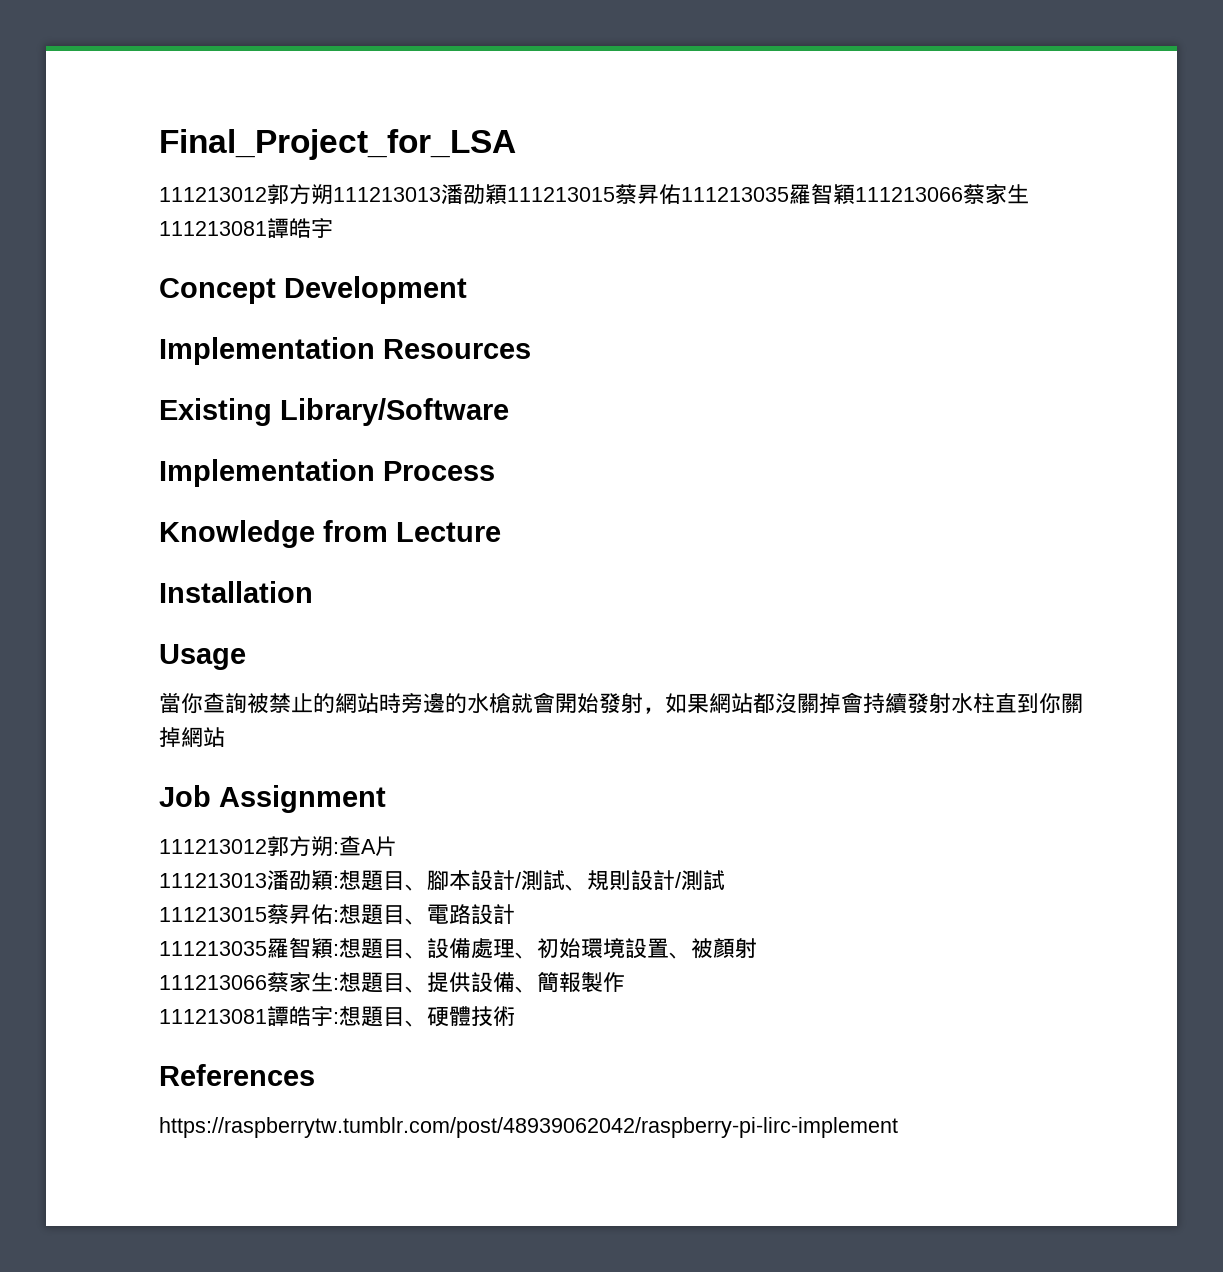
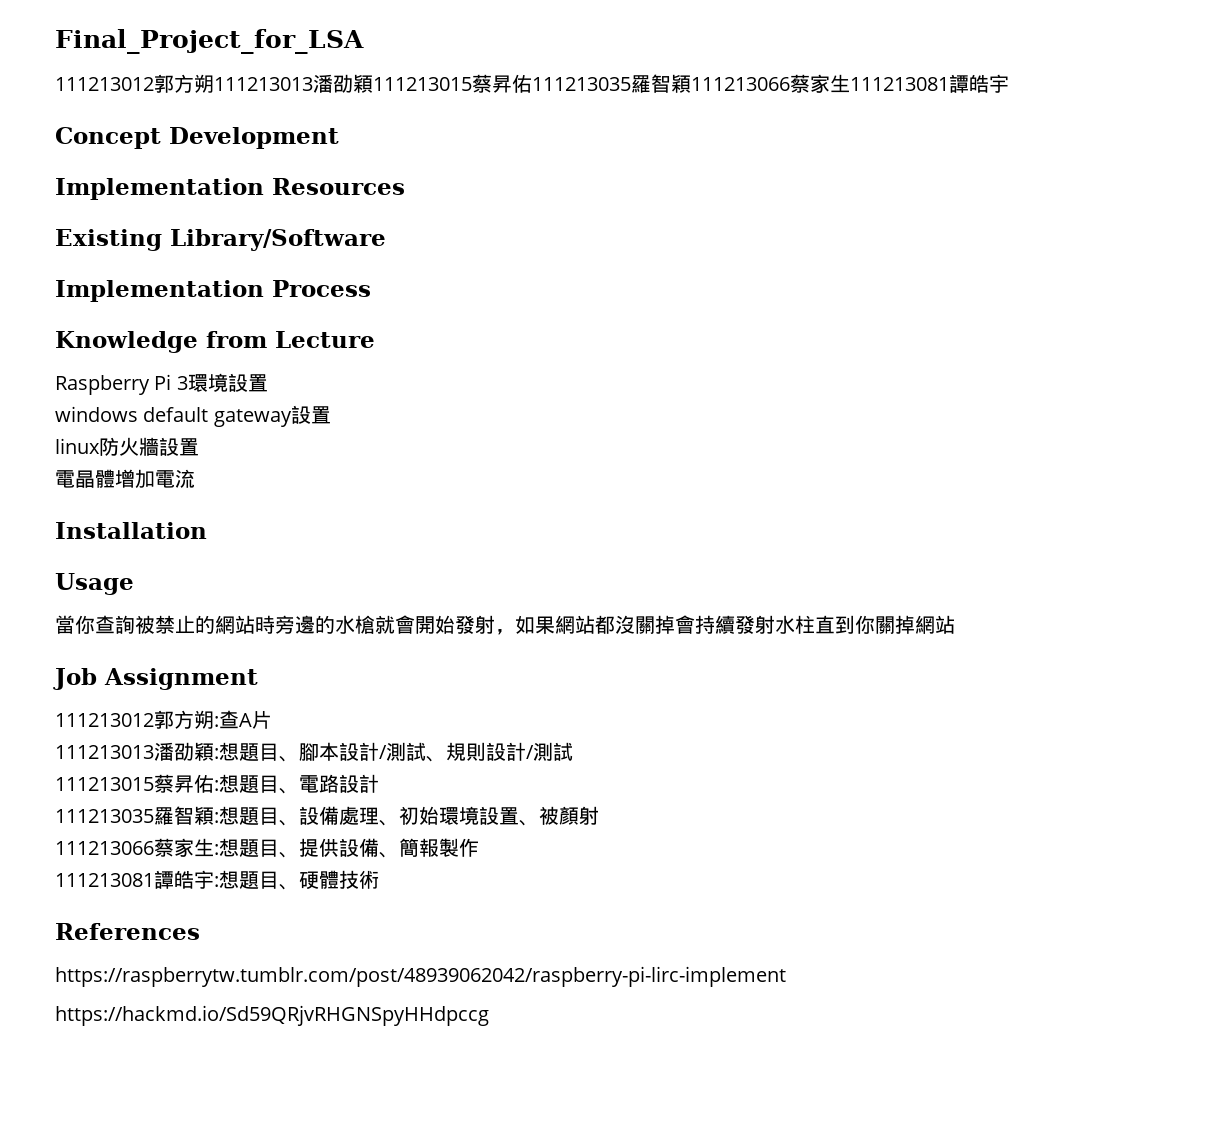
(501, 532) none -> [55,373,268,395] [55,405,331,427] [55,437,199,456] [55,469,195,489] // Raspberry Pi 3環境設置 // windows default gateway設置 // linux防火牆設置 // 電晶體增加電流
(898, 1127) none -> [55,1005,489,1026] // https://hackmd.io/Sd59QRjvRHGNSpyHHdpccg

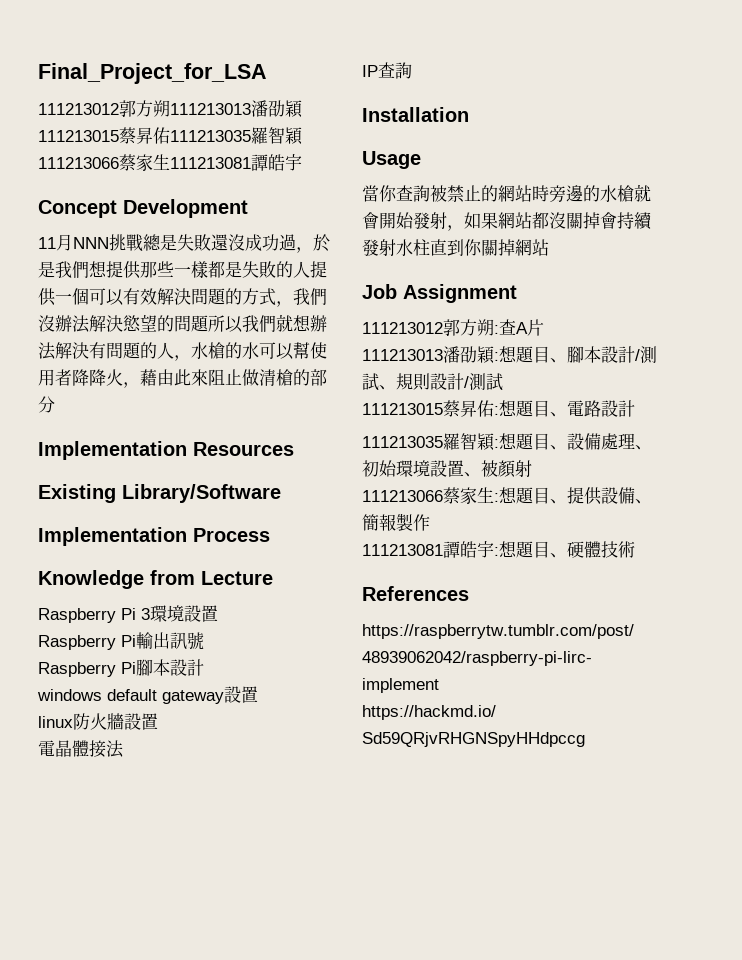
(339, 138) none -> [38,234,330,253] [38,261,327,279] [38,288,327,307] [38,314,327,333] [38,342,327,361] [38,369,327,388] [38,396,55,413] // 11月NNN挑戰總是失敗還沒成功過，於是我們想提供那些一樣都是失敗的人提供一個可以有效解決問題的方式，我們沒辦法解決慾望的問題所以我們就想辦法解決有問題的人，水槍的水可以幫使用者降降火，藉由此來阻止做清槍的部分
(268, 383) none -> [38,632,204,650] [38,659,204,677] // Raspberry Pi輸出訊號 // Raspberry Pi腳本設計
[115,469,195,489] 增加電流 -> [89,740,124,758] [362,62,412,79] 接法 // IP查詢

